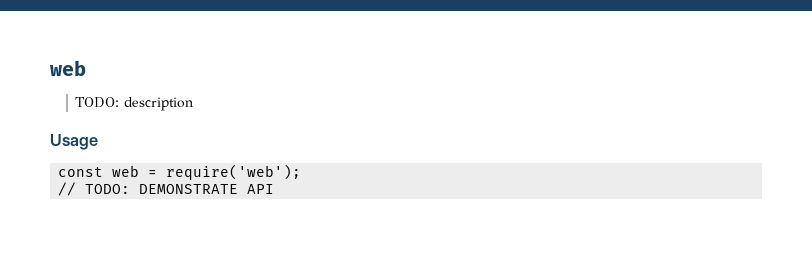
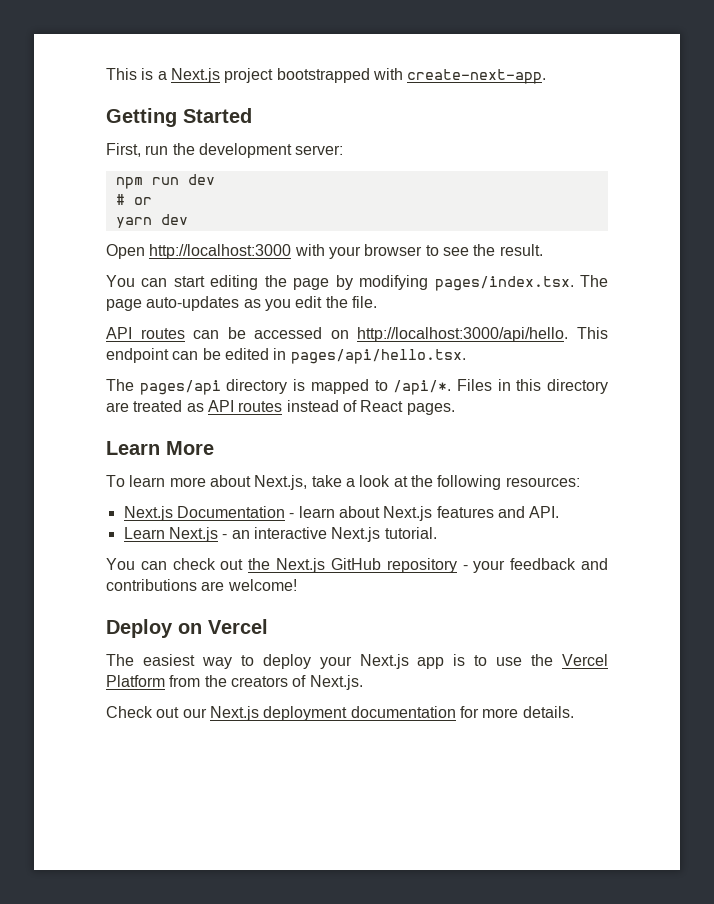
[50,60,86,76] [75,97,194,111] [50,134,98,150] [58,164,302,180] [58,182,275,196] web // TODO: description // Usage // const web = require('web'); // // TODO: DEMONSTRATE API -> [106,68,547,84] [106,108,252,127] [106,143,344,158] [115,174,215,189] [115,194,152,205] [115,214,188,228] [106,244,543,259] [106,275,608,291] [106,296,377,311] [106,327,608,342] [106,348,466,364] [106,379,608,395] [106,400,455,415] [106,441,214,455] [106,475,580,490] [123,506,560,521] [123,527,437,542] [106,558,608,573] [106,579,297,591] [106,619,268,638] [106,654,608,669] [106,675,363,690] [106,706,574,721] This is a Next.js project bootstrapped with create-next-app. // Getting Started // First, run the development server: // npm run dev // # or // yarn dev // Open http://localhost:3000 with your browser to see the result. // You can start editing the page by modifying pages/index.tsx. The page auto-updates as you edit the file. // API routes can be accessed on http://localhost:3000/api/hello. This endpoint can be edited in pages/api/hello.tsx. // The pages/api directory is mapped to /api/*. Files in this directory are treated as API routes instead of React pages. // Learn More // To learn more about Next.js, take a look at the following resources: // Next.js Documentation - learn about Next.js features and API. // Learn Next.js - an interactive Next.js tutorial. // You can check out the Next.js GitHub repository - your feedback and contributions are welcome! // Deploy on Vercel // The easiest way to deploy your Next.js app is to use the Vercel Platform from the creators of Next.js. // Check out our Next.js deployment documentation for more details.

